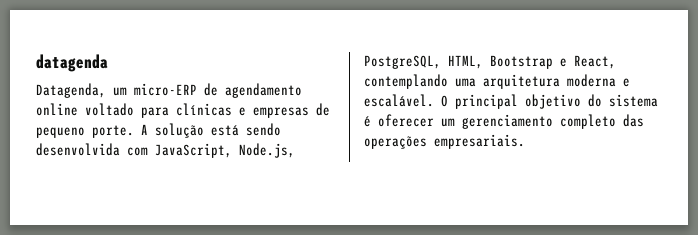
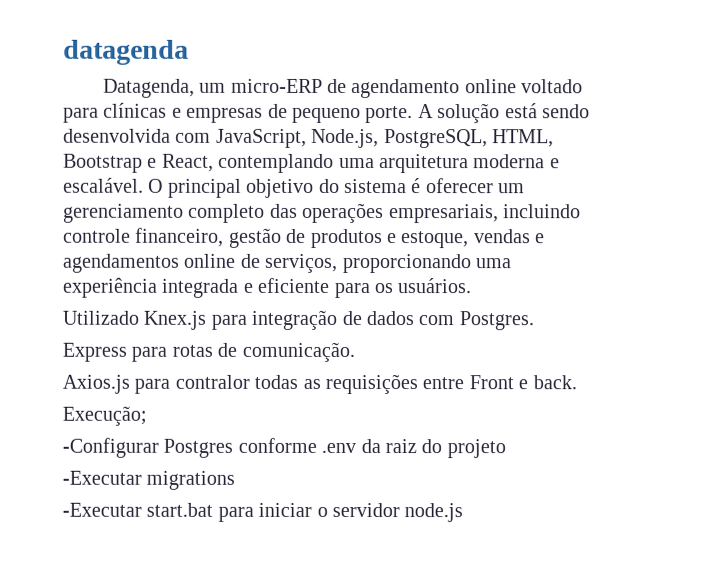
[434,134,525,149] empresariais. -> [388,204,581,224] [63,227,546,249] [63,253,512,274] [62,277,473,299] [62,309,534,331] [62,341,355,363] [62,373,577,395] [62,405,147,426] [62,437,506,459] [62,470,236,490] [62,502,464,523] empresariais, incluindo controle financeiro, gestão de produtos e estoque, vendas e agendamentos online de serviços, proporcionando uma experiência integrada e eficiente para os usuários. // Utilizado Knex.js para integração de dados com Postgres. // Express para rotas de comunicação. // Axios.js para contralor todas as requisições entre Front e back. // Execução; // -Configurar Postgres conforme .env da raiz do projeto // -Executar migrations // -Executar start.bat para iniciar o servidor node.js

